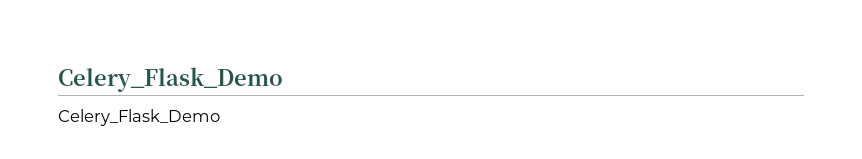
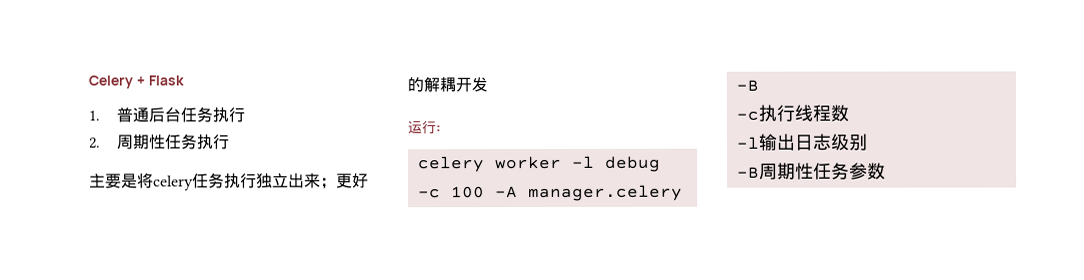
[58,67,283,92] [58,109,220,126] Celery_Flask_Demo // Celery_Flask_Demo -> [88,75,184,89] [88,106,245,123] [88,133,230,150] [89,172,369,191] [407,77,488,93] [407,120,441,135] [417,155,661,173] [417,184,683,202] [735,79,759,91] [735,104,849,122] [735,133,868,151] [736,162,886,180] Celery + Flask // 1.普通后台任务执行 // 2.周期性任务执行 // 主要是将celery任务执行独立出来；更好的解耦开发 // 运行: // celery worker -l debug -c 100 -A manager.celery -B // -c执行线程数 // -l输出日志级别 // -B周期性任务参数

